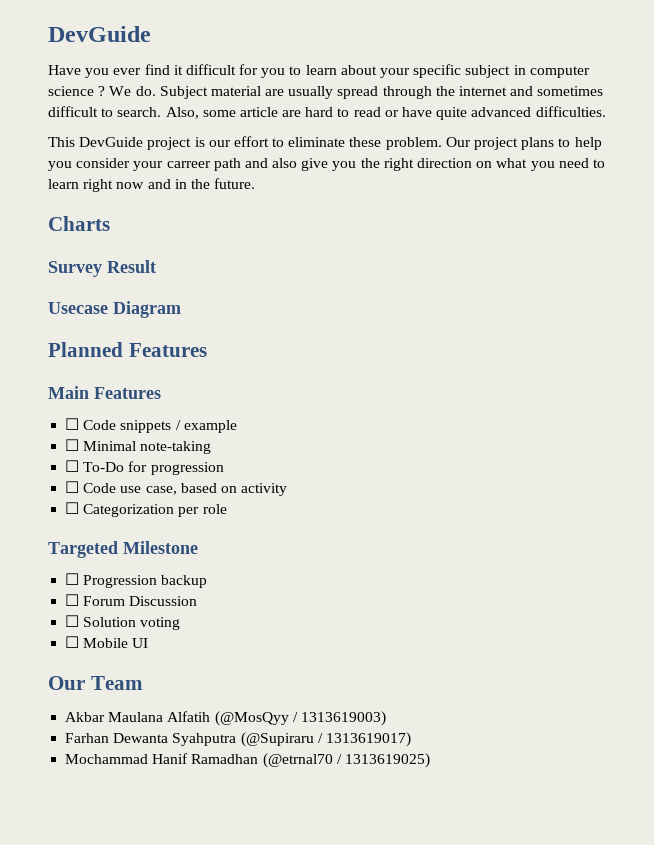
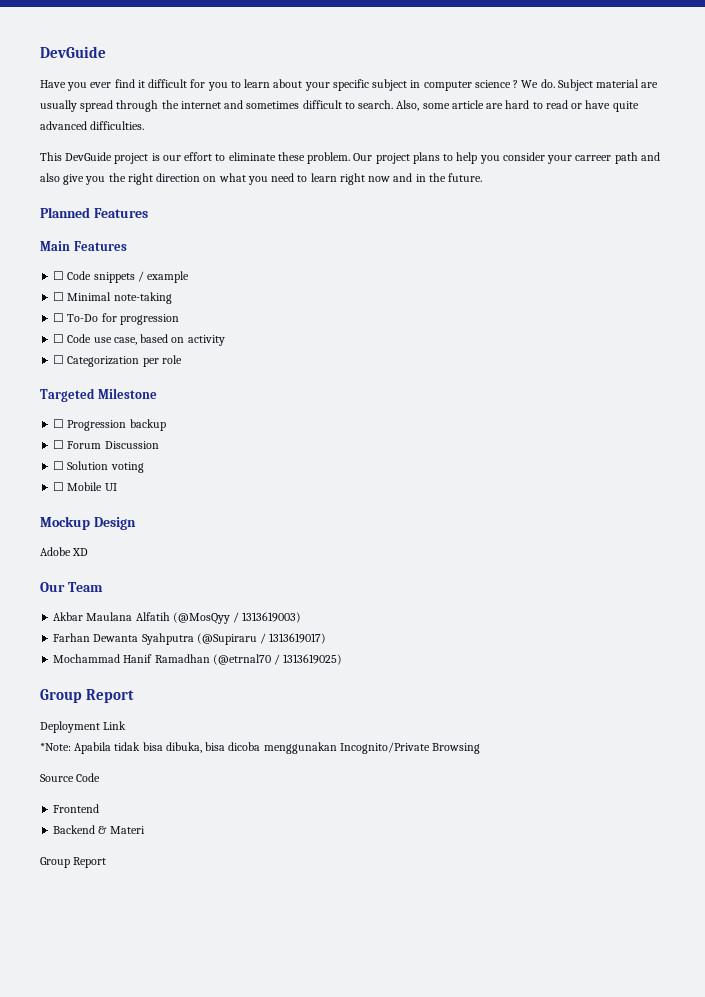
[48,216,110,231] [48,260,156,277] [48,301,181,318] // Charts // Survey Result // Usecase Diagram -> (483, 177) none
(149, 643) none -> [40,516,136,530] [40,547,89,556] // Mockup Design // Adobe XD
(430, 760) none -> [40,689,135,703] [40,721,127,733] [40,742,481,754] [40,773,101,782] [53,804,100,813] [53,825,145,834] [40,857,107,868] // Group Report // Deployment Link // *Note: Apabila tidak bisa dibuka, bisa dicoba menggunakan Incognito/Private Browsing // Source Code // Frontend // Backend & Materi // Group Report

